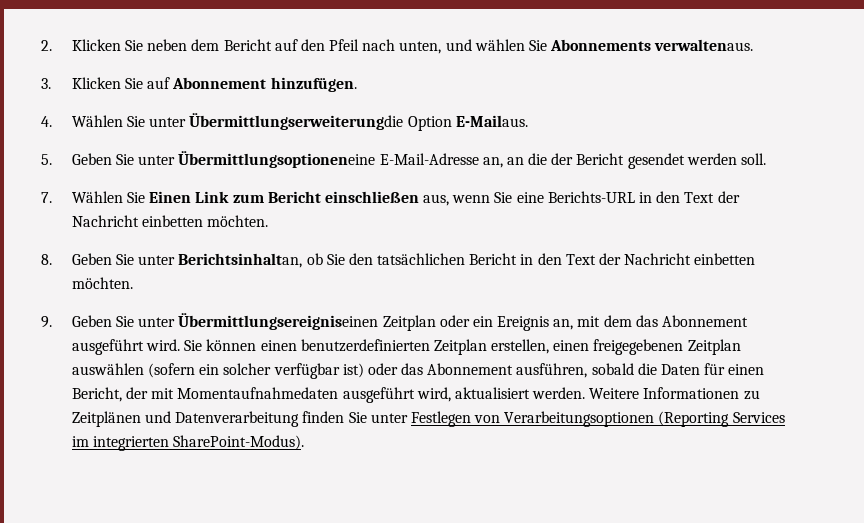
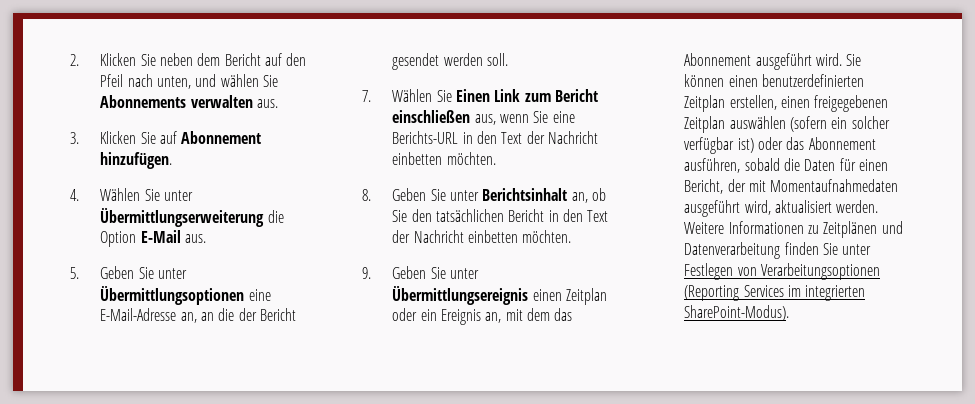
[654,39,754,51] verwaltenaus. -> [190,95,278,108] verwalten aus.
[189,113,528,131] Übermittlungserweiterungdie Option E-Mailaus. -> [100,208,284,227] [100,230,206,247] Übermittlungserweiterung die Option E-Mail aus.
[178,151,376,168] Übermittlungsoptioneneine -> [100,286,271,305] Übermittlungsoptionen eine
[178,253,303,268] Berichtsinhaltan, -> [482,188,588,203] Berichtsinhalt an,
[178,313,379,330] Übermittlungsereigniseinen -> [392,286,562,305] Übermittlungsereignis einen

